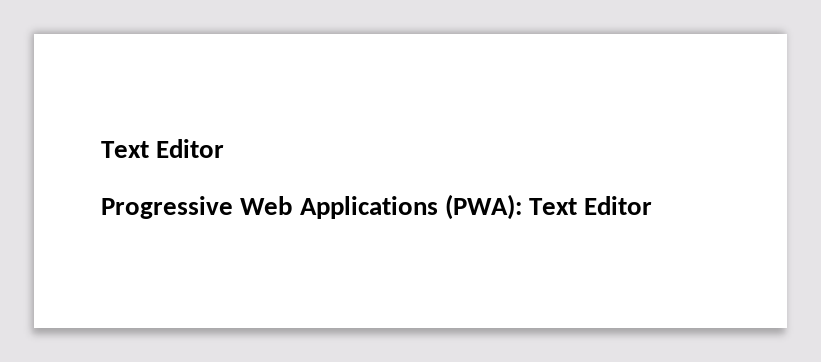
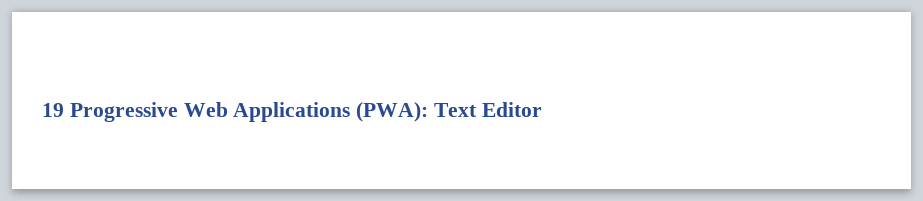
[101,139,225,158] Text Editor // -> [42,103,64,117] 19

